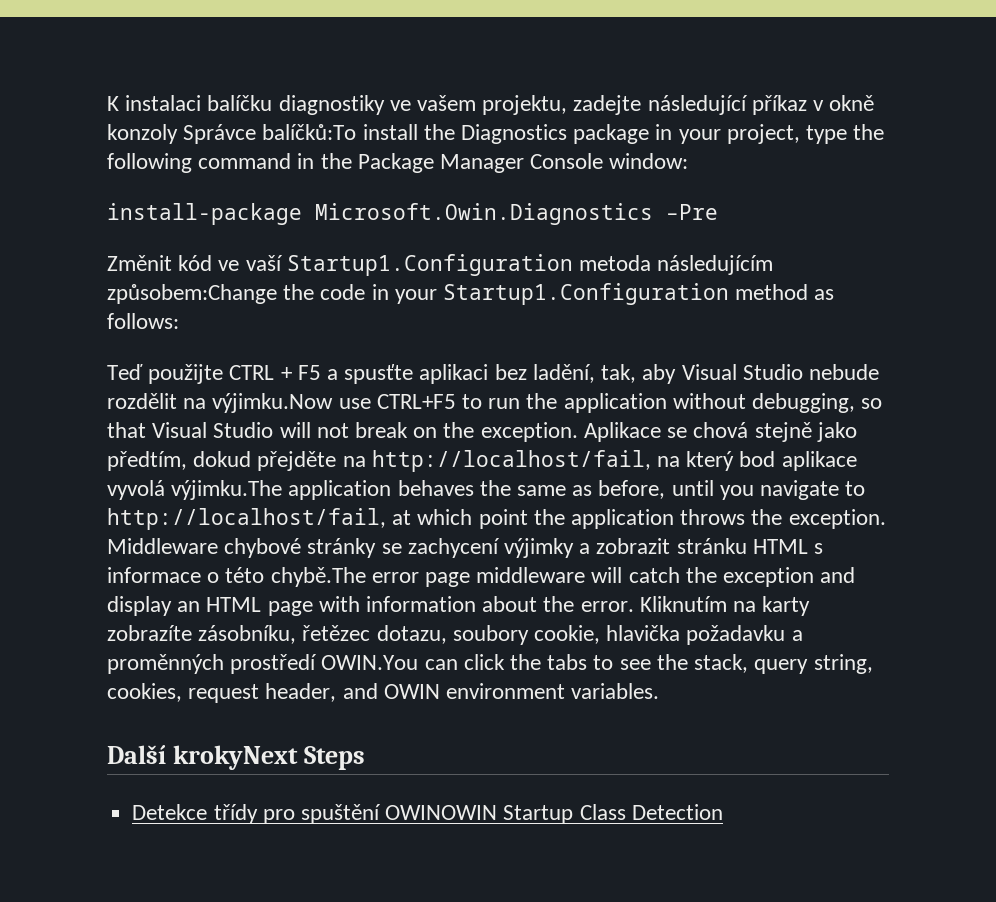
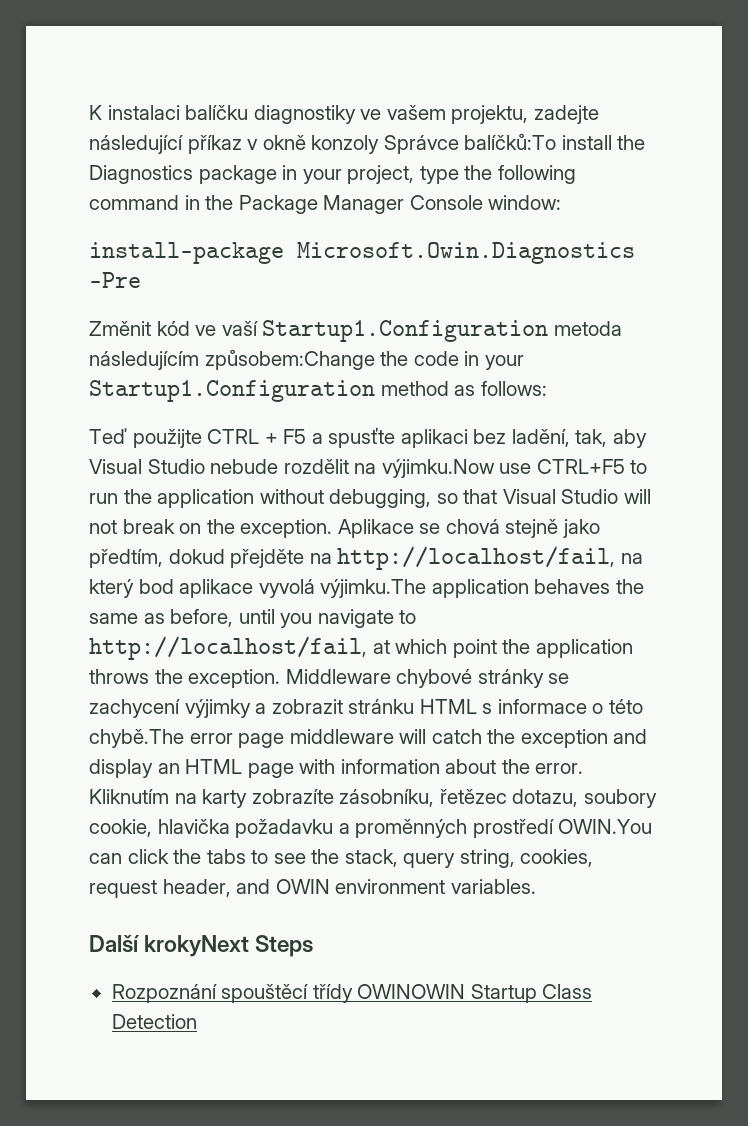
[132,804,381,824] Detekce třídy pro spuštění -> [111,984,353,1003] Rozpoznání spouštěcí třídy

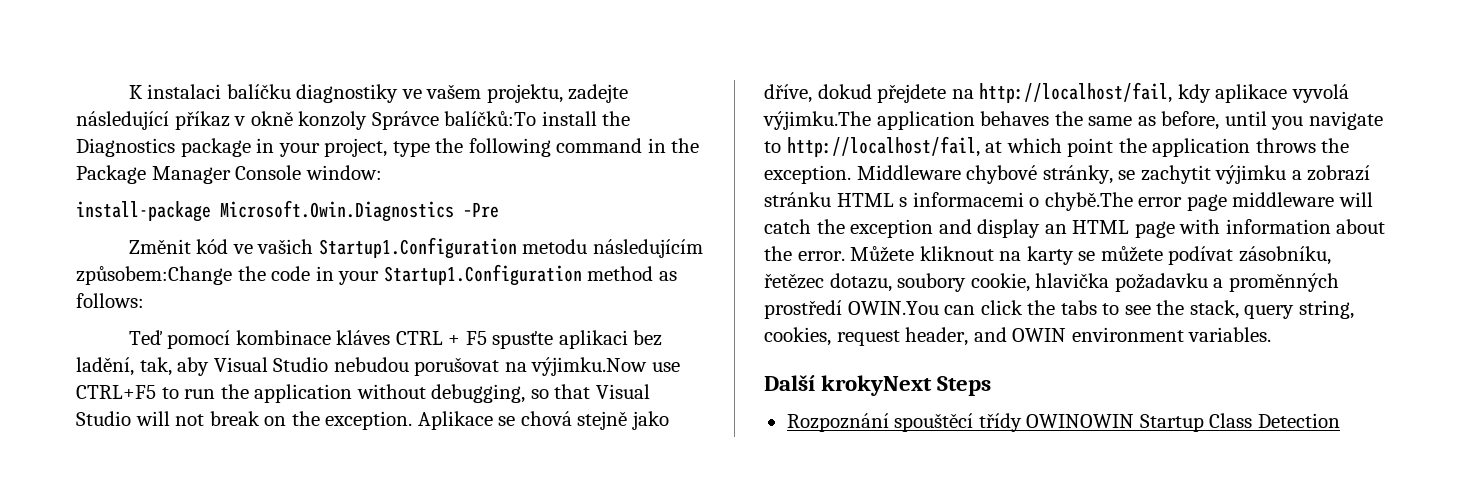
[221,320,622,342] vaší Startup1.Configuration metoda -> [257,237,588,259] vašich Startup1.Configuration metodu
[132,429,202,448] použijte -> [167,330,391,349] pomocí kombinace kláves
[311,433,323,444] a -> (487, 338) none
[210,459,349,474] nebude rozdělit -> [333,357,500,376] nebudou porušovat
[89,546,643,570] [89,579,174,598] předtím, dokud přejděte na http://localhost/fail, na který bod -> [764,82,1211,103] dříve, dokud přejdete na http://localhost/fail, kdy
[477,669,570,688] [89,699,643,718] stránky se zachycení výjimky a zobrazit stránku HTML s informace o této -> [1042,165,1371,184] [764,192,1040,207] stránky, se zachytit výjimku a zobrazí stránku HTML s informacemi o
[89,789,334,808] Kliknutím na karty zobrazíte -> [850,246,1234,265] Můžete kliknout na karty se můžete podívat

